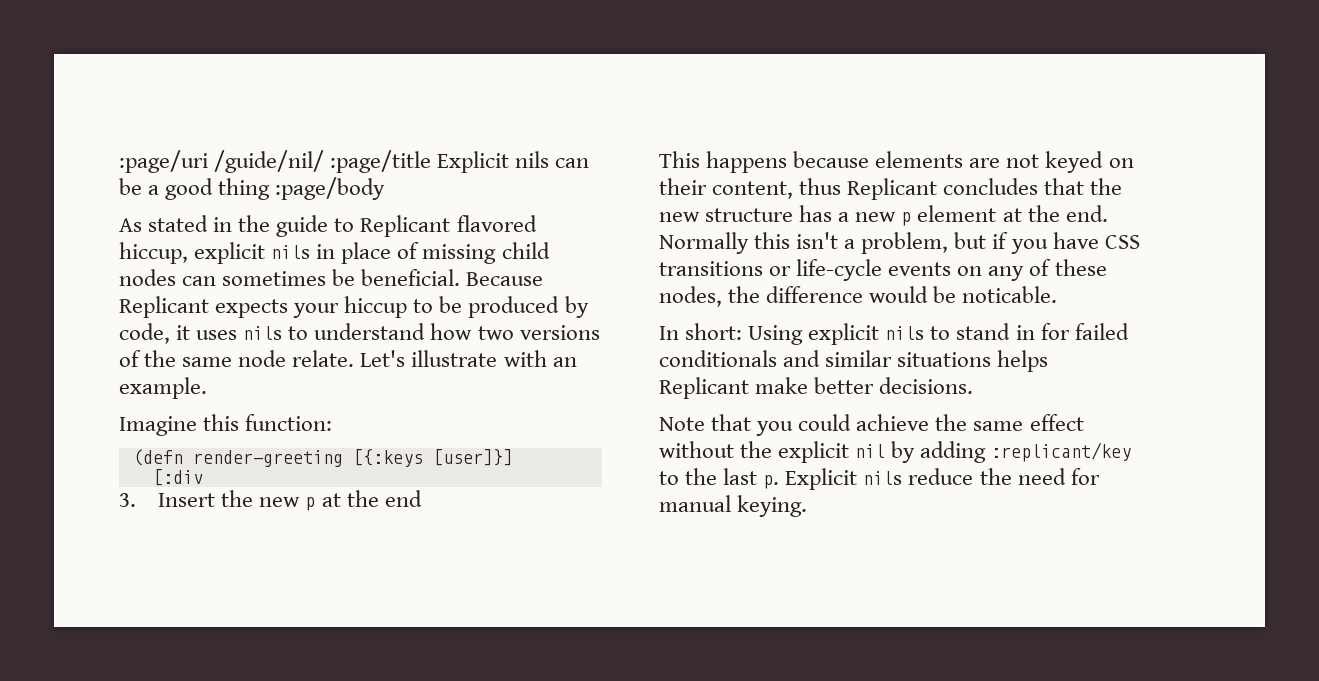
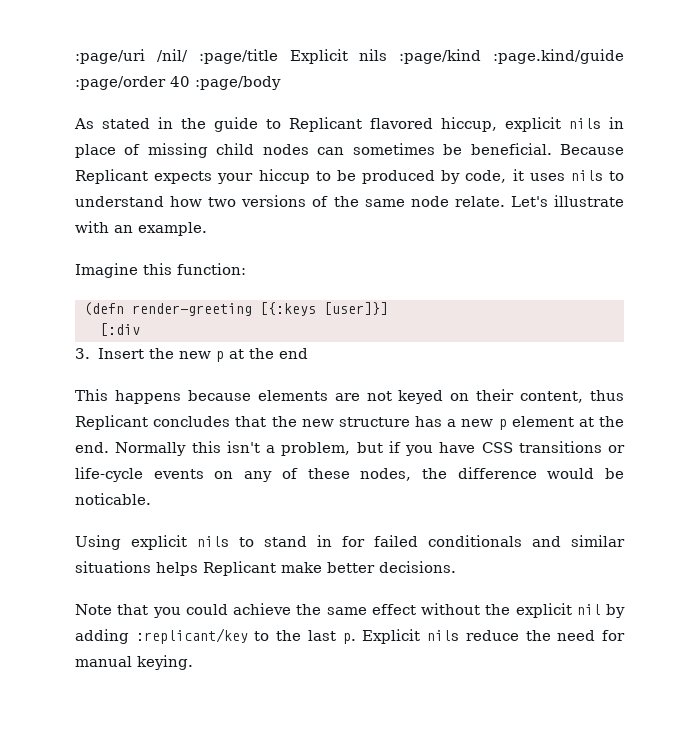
[214,150,325,173] /guide/nil/ -> [156,49,188,62] /nil/
[555,158,590,168] [119,178,271,200] can be a good thing -> [399,49,624,64] [75,76,190,90] :page/kind :page.kind/guide :page/order 40
[659,323,743,340] In short: -> (151, 499) none

